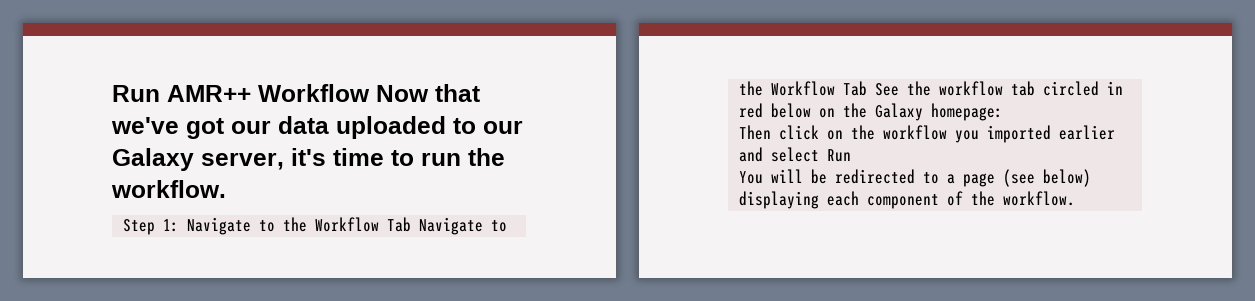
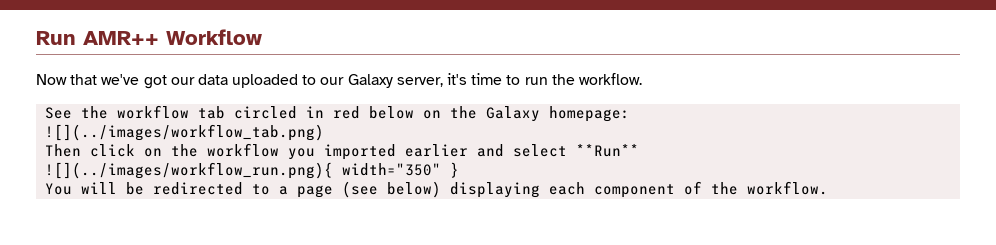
(370, 93) none -> (262, 37) //
[122,217,507,235] [738,81,867,96] Step 1: Navigate to the Workflow Tab Navigate to the Workflow Tab -> (642, 79) none
(1003, 112) none -> [45,124,325,141] // ![](../images/workflow_tab.png)
[826,149,851,162] Run -> [576,144,640,157] [45,162,460,179] **Run** // ![](../images/workflow_run.png){ width="350" }

